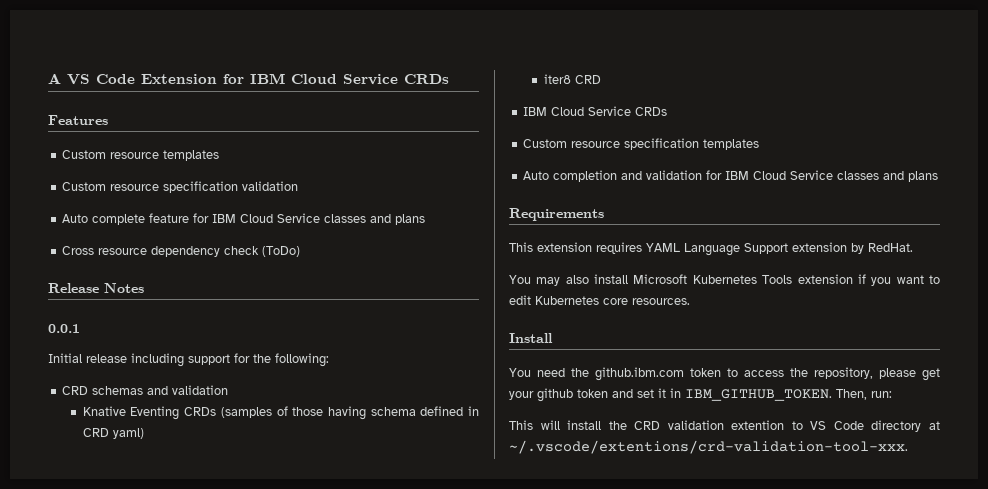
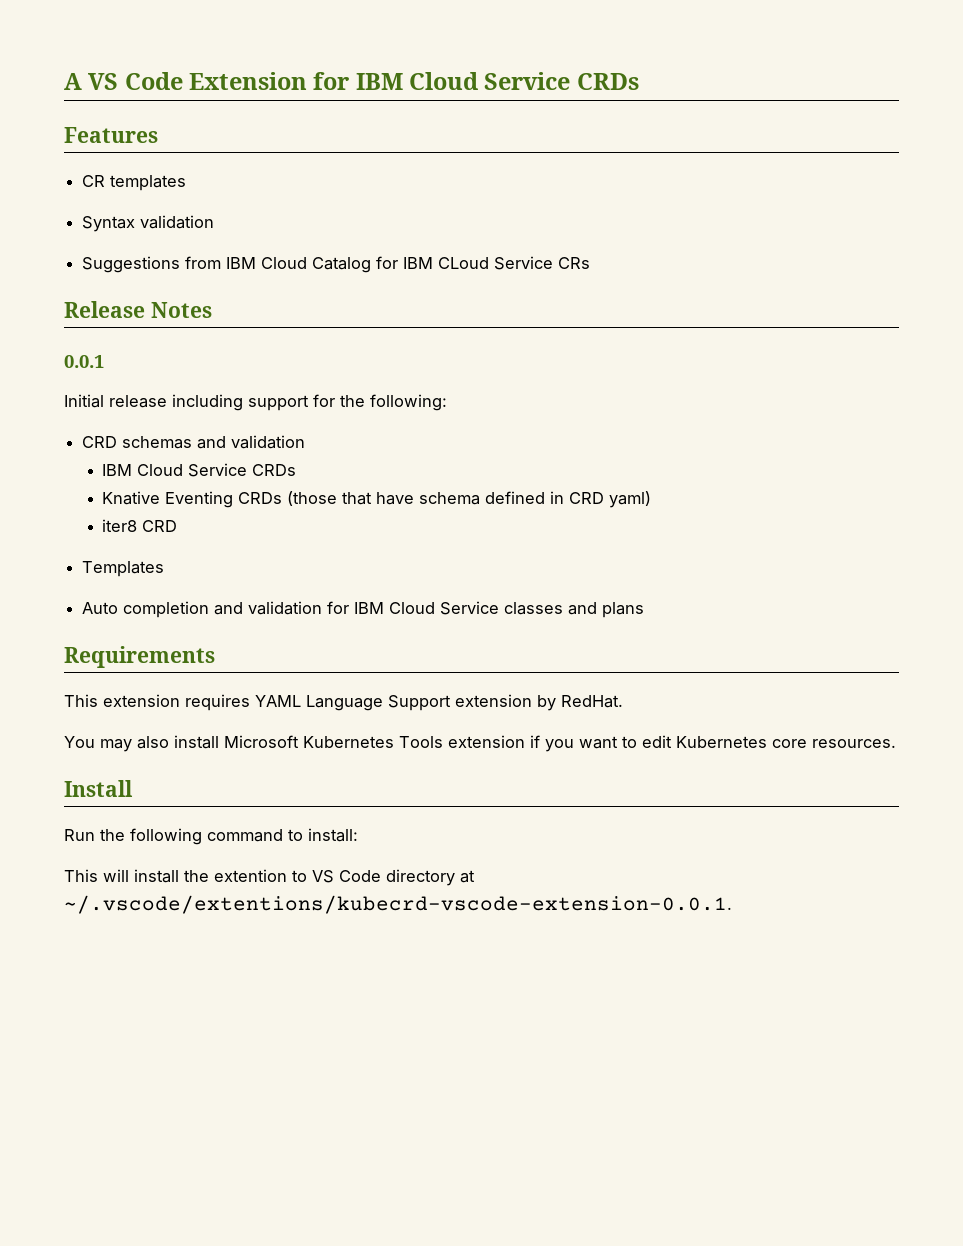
[62,150,220,161] [62,181,299,193] [62,213,426,225] [62,246,301,257] Custom resource templates // Custom resource specification validation // Auto complete feature for IBM Cloud Service classes and plans // Cross resource dependency check (ToDo) -> [82,175,187,191] [82,215,215,232] [82,256,591,273] CR templates // Syntax validation // Suggestions from IBM Cloud Catalog for IBM CLoud Service CRs
(229, 390) none -> [102,463,297,477] // IBM Cloud Service CRDs
[220,406,366,420] (samples of those having -> [287,491,415,506] (those that have
[523,106,668,116] [523,138,760,150] IBM Cloud Service CRDs // Custom resource specification templates -> [82,561,165,577] Templates
[509,367,940,381] [509,388,892,402] You need the github.ibm.com token to access the repository, please get your github token and set it in IBM_GITHUB_TOKEN. Then, run: -> [64,828,358,845] Run the following command to install:
[634,420,724,430] CRD validation -> (209, 876) none
[509,440,908,454] ~/.vscode/extentions/crd-validation-tool-xxx. -> [64,895,732,914] ~/.vscode/extentions/kubecrd-vscode-extension-0.0.1.

